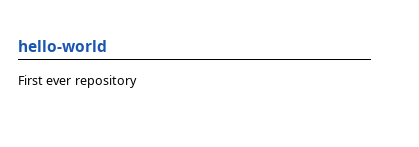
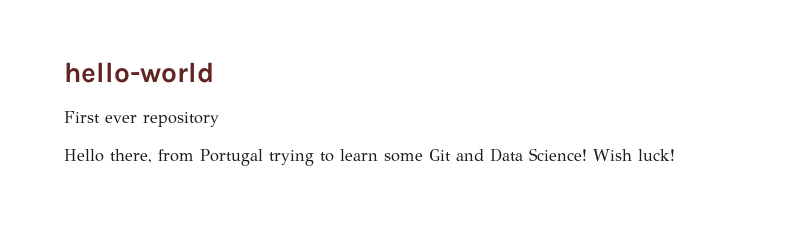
(137, 81) none -> [64,148,675,166] // Hello there, from Portugal trying to learn some Git and Data Science! Wish luck!

